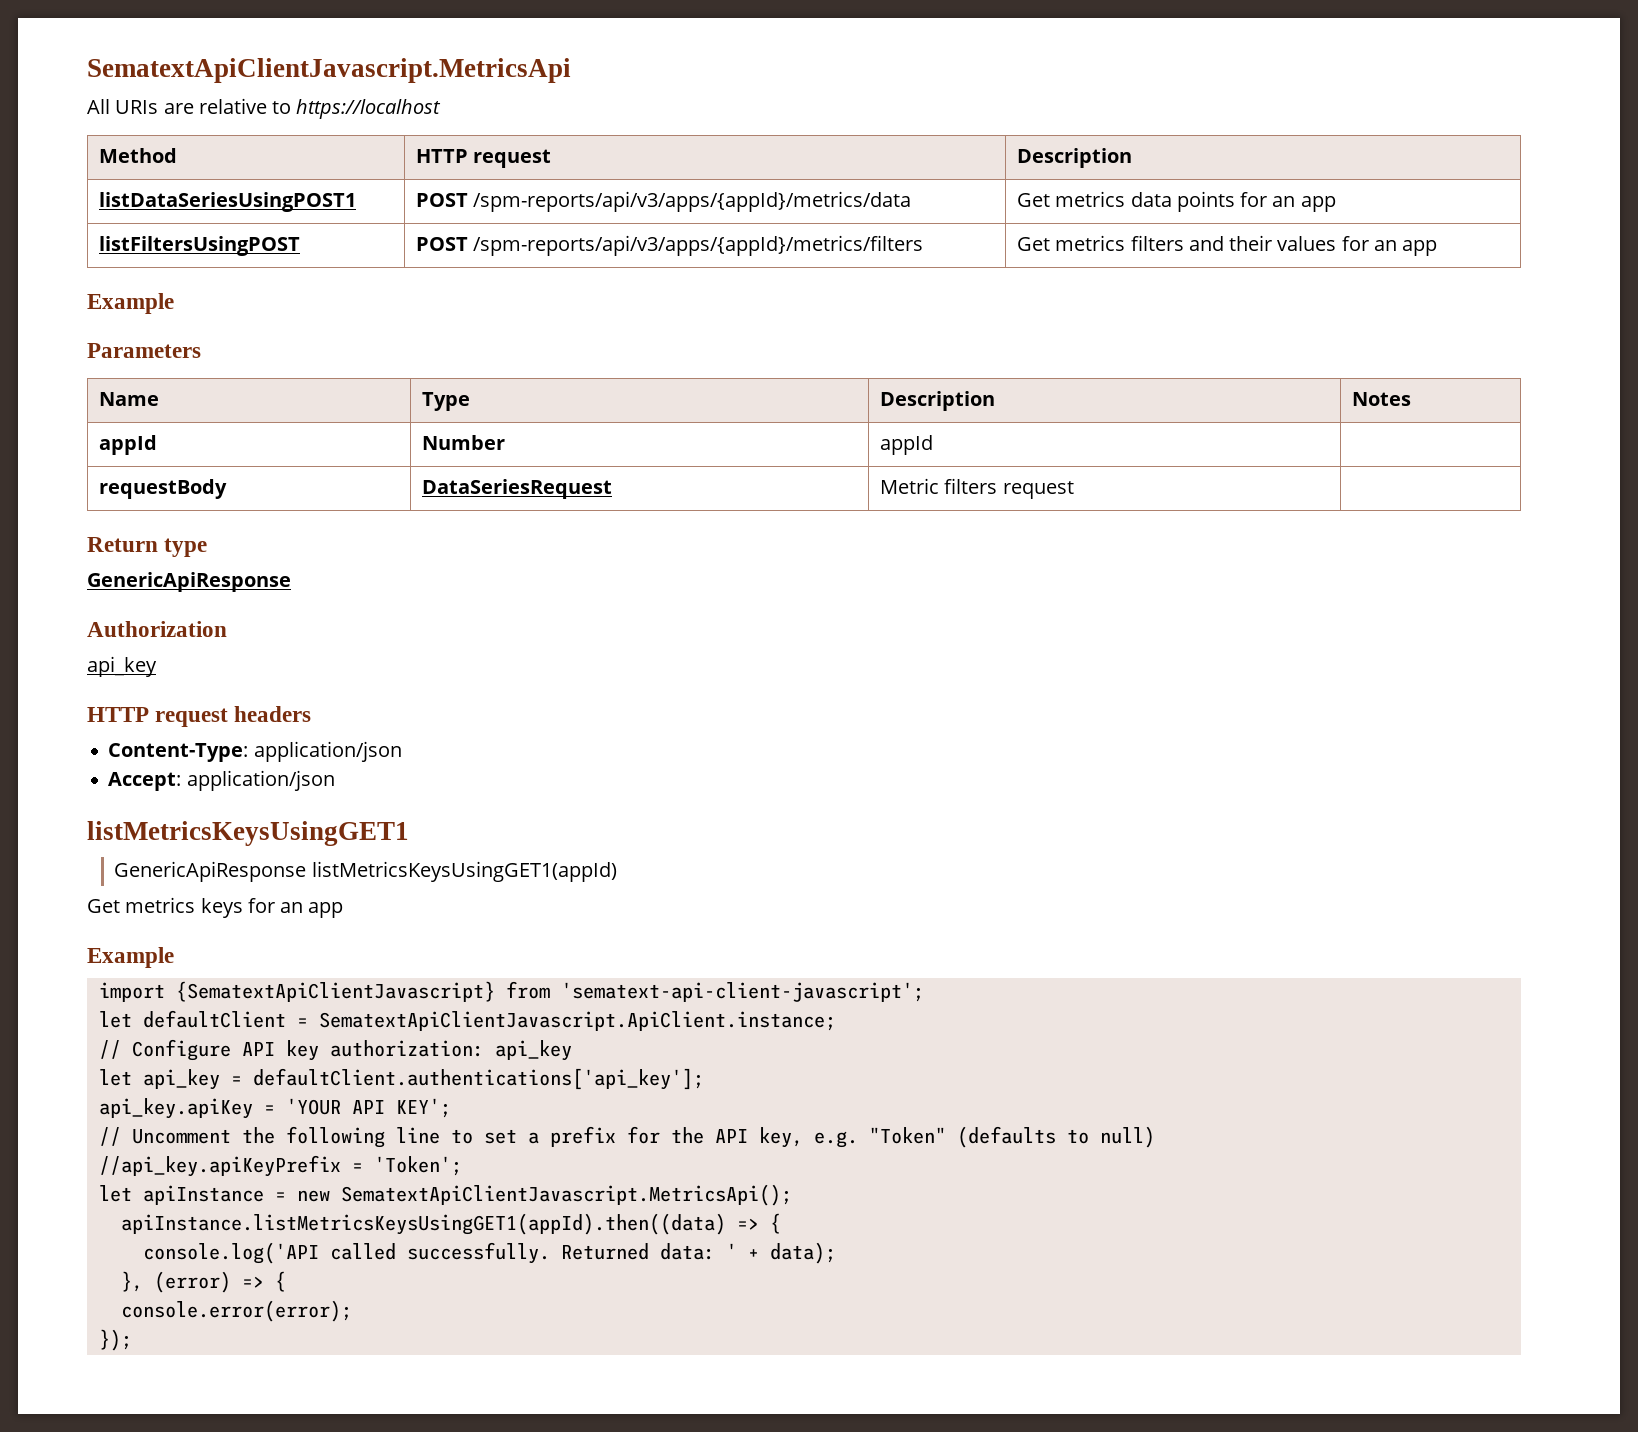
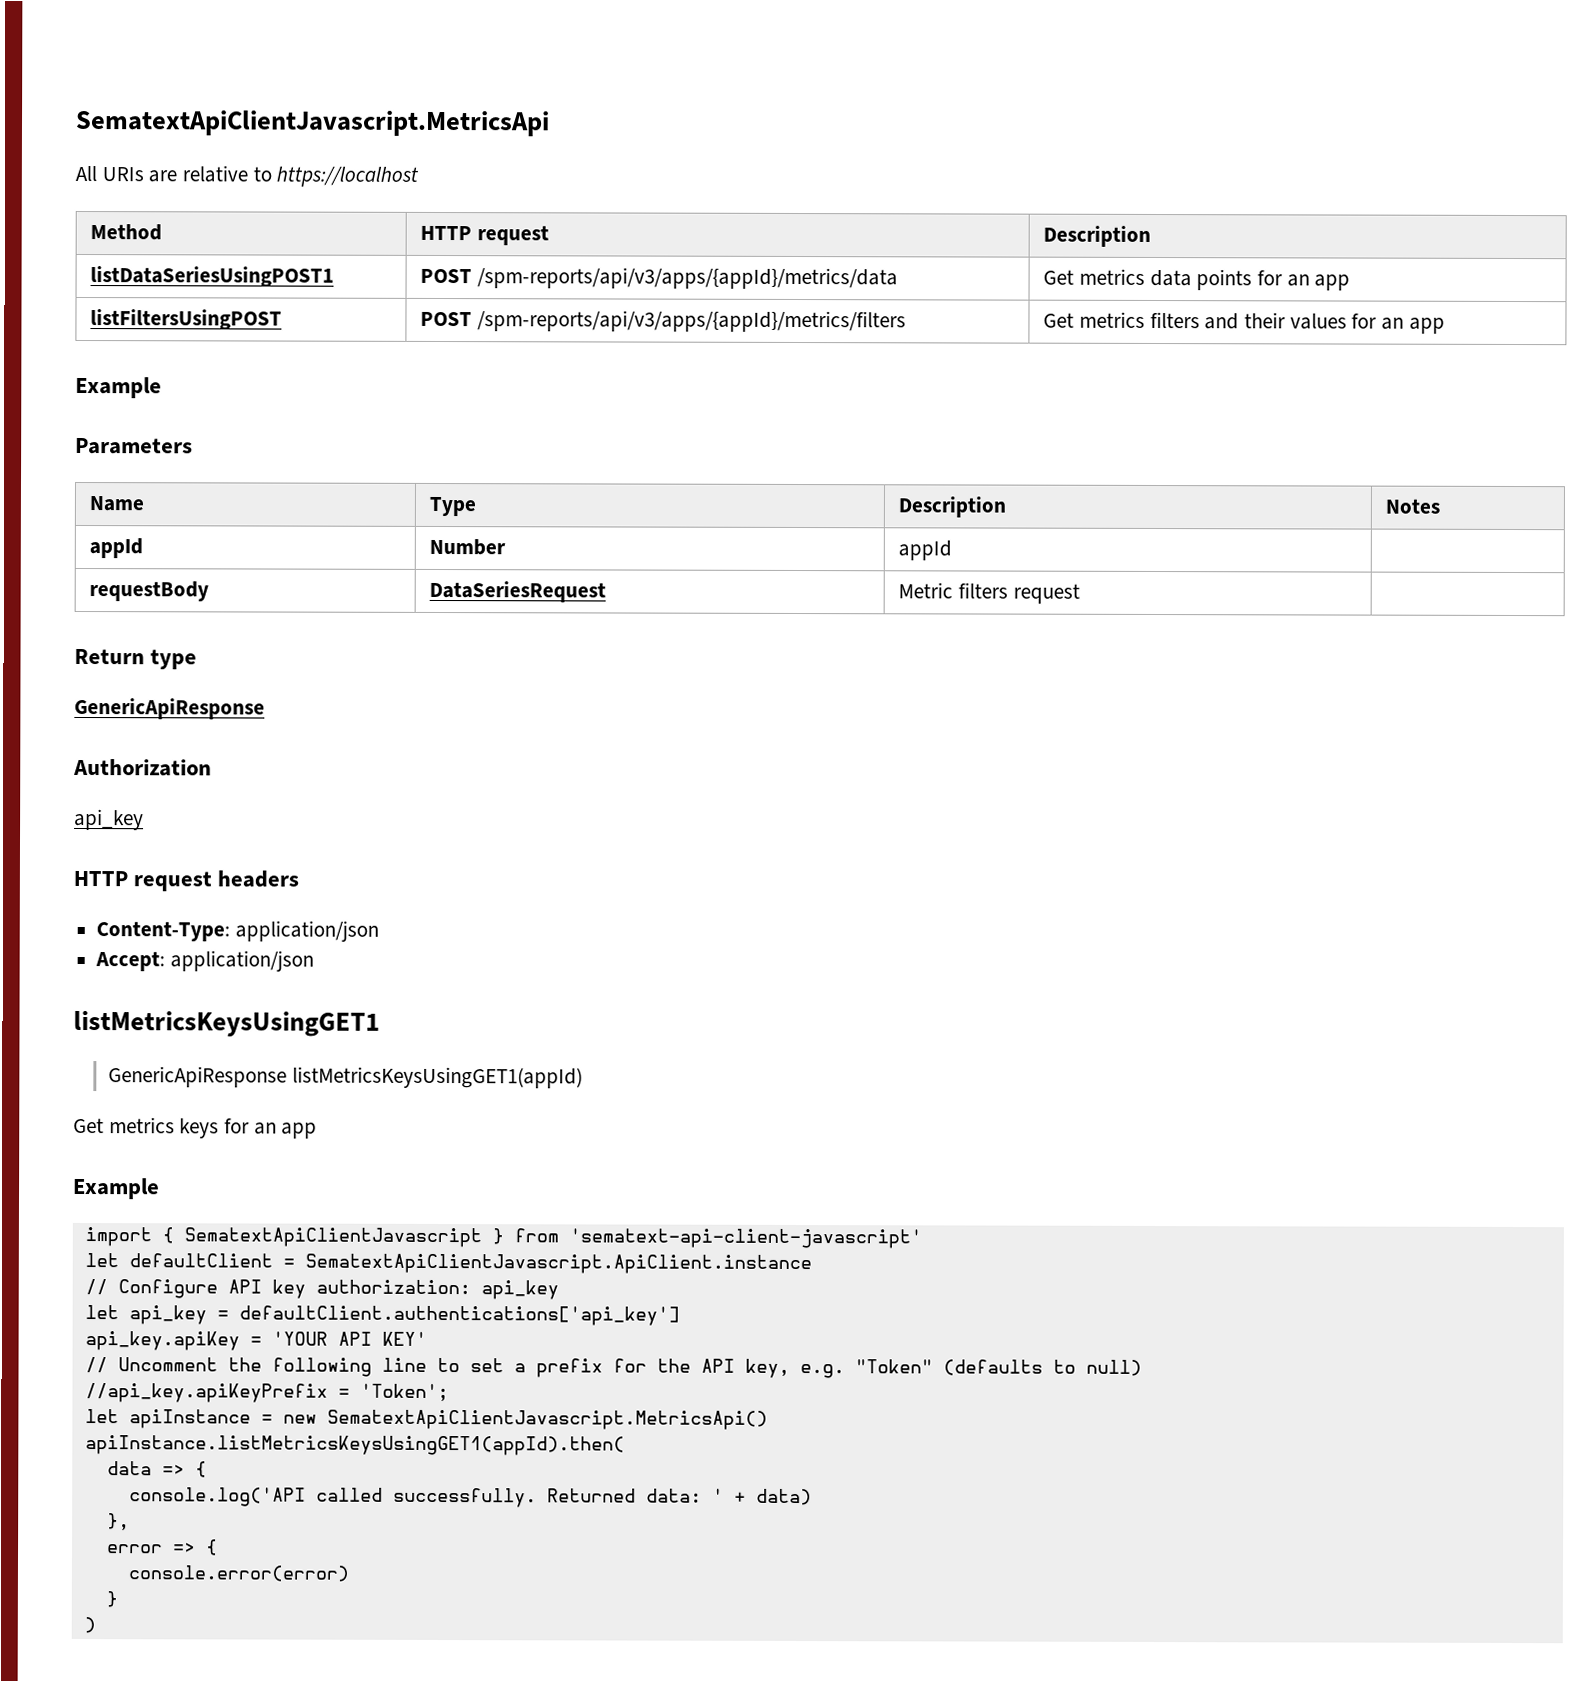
[175,981,924,1002] {SematextApiClientJavascript} from 'sematext-api-client-javascript'; -> [161,1227,922,1249] { SematextApiClientJavascript } from 'sematext-api-client-javascript'
[318,1011,836,1031] SematextApiClientJavascript.ApiClient.instance; -> [304,1253,812,1275] SematextApiClientJavascript.ApiClient.instance
[252,1068,704,1090] defaultClient.authentications['api_key']; -> [238,1305,680,1326] defaultClient.authentications['api_key']
[395,1098,451,1118] KEY'; -> [381,1331,427,1346] KEY'
[340,1184,792,1206] [120,1213,726,1235] SematextApiClientJavascript.MetricsApi(); // apiInstance.listMetricsKeysUsingGET1(appId).then((data) -> [326,1409,768,1430] [84,1435,625,1456] [106,1461,152,1476] SematextApiClientJavascript.MetricsApi() // apiInstance.listMetricsKeysUsingGET1(appId).then( // data
[769,1242,836,1264] data); -> [755,1488,812,1506] data)
[153,1271,286,1293] [120,1300,352,1322] [98,1329,132,1351] (error) => { // console.error(error); // }); -> [106,1539,218,1556] [127,1565,349,1582] [105,1591,118,1608] [83,1617,96,1634] // error => { // console.error(error) // } // )

